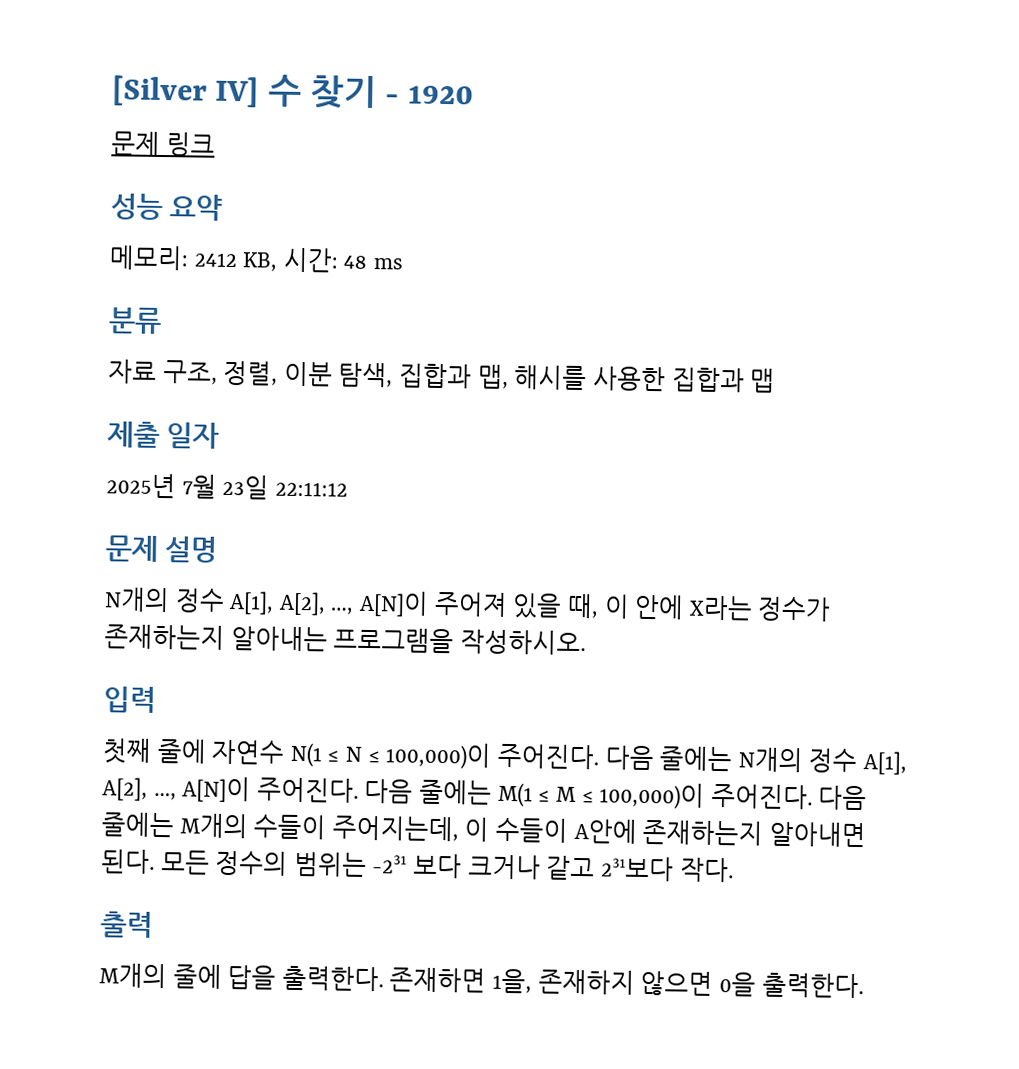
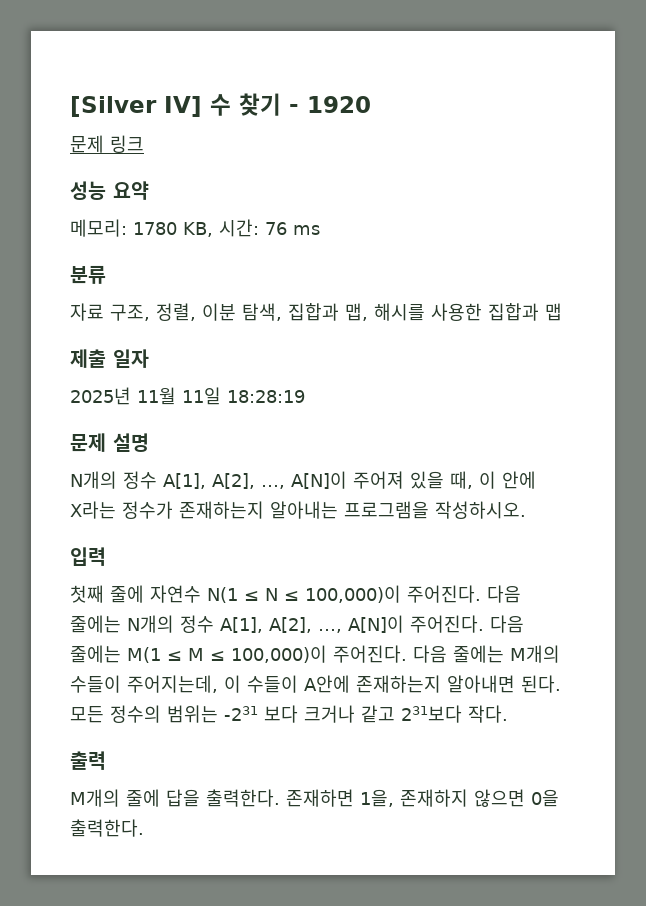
[193,252,237,268] 2412 -> [133,222,177,235] 1780
[343,255,368,269] 48 -> [265,222,287,235] 76
[181,474,348,500] 7월 23일 22:11:12 -> [137,387,305,405] 11월 11일 18:28:19

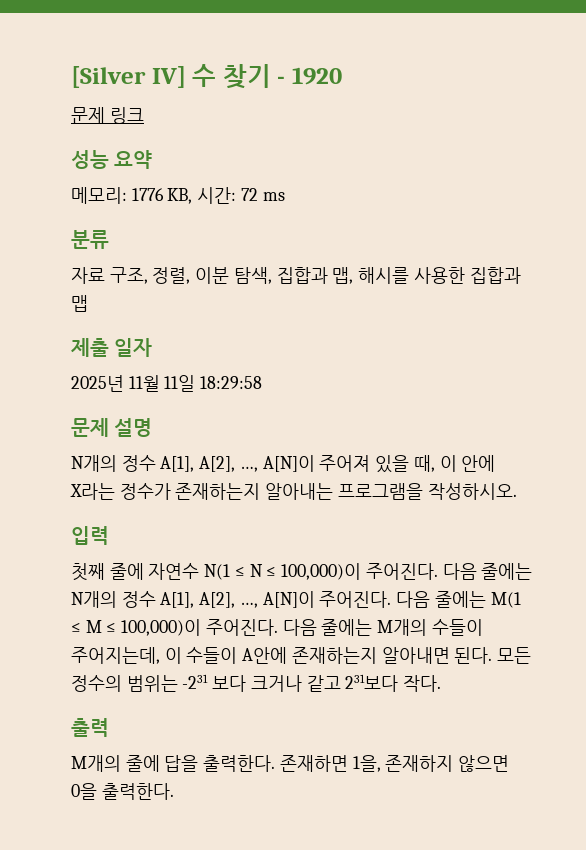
[133,222,177,235] 1780 -> [131,188,164,201] 1776
[265,222,287,235] 76 -> [240,188,258,201] 72
[227,390,305,403] 18:28:19 -> [200,376,263,389] 18:29:58

